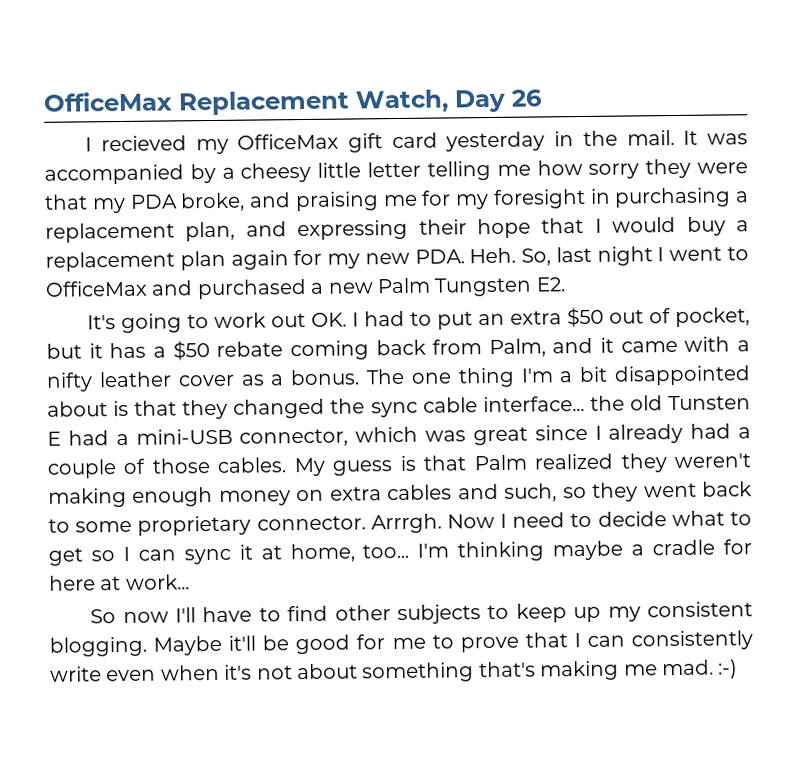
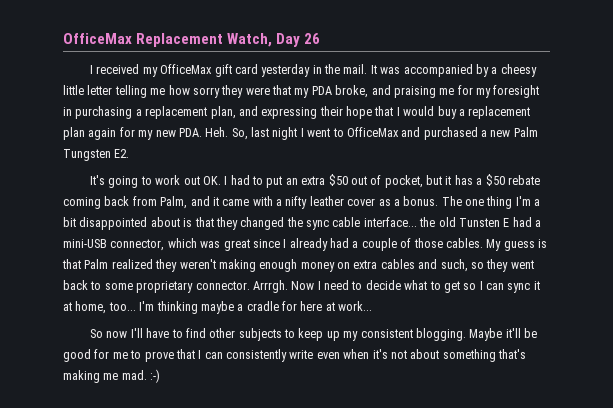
[100,135,187,152] recieved -> [96,64,140,74] received

